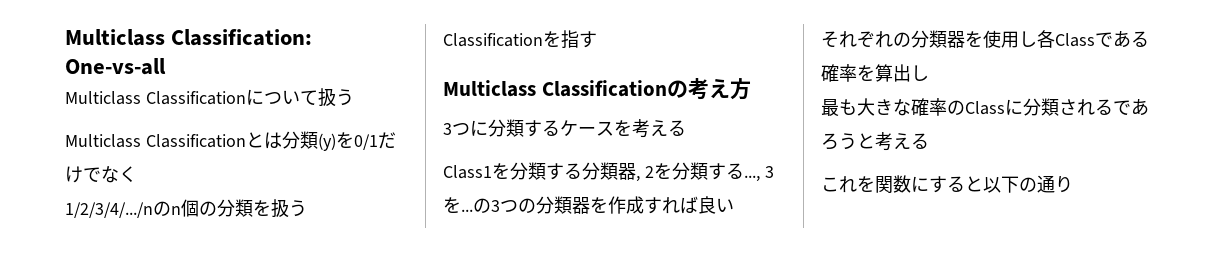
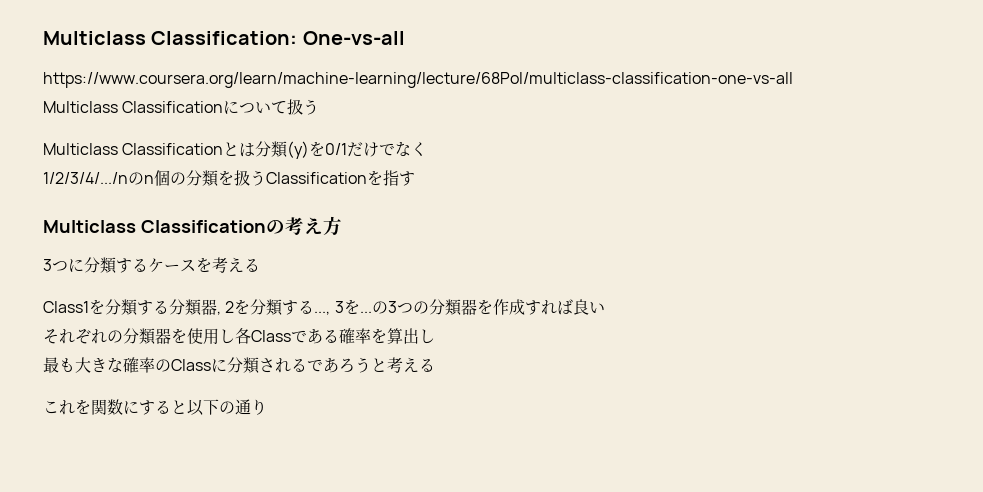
(166, 66) none -> [43,72,793,88] // https://www.coursera.org/learn/machine-learning/lecture/68Pol/multiclass-classification-one-vs-all

